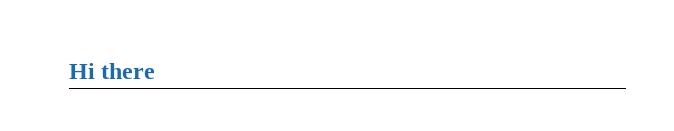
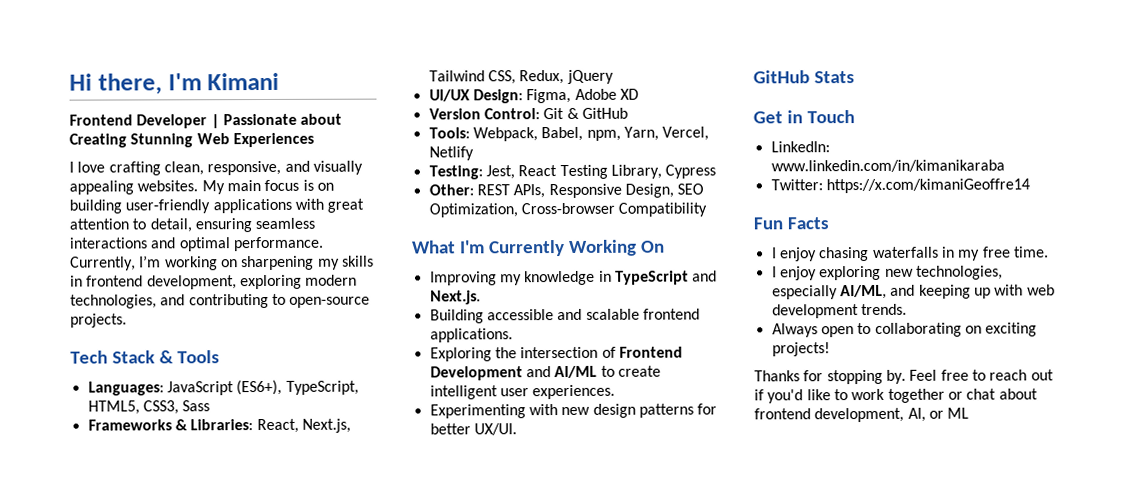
[101,63,156,79] there -> [97,72,280,95] [69,113,343,129] [69,132,314,148] [69,160,363,176] [69,179,334,195] [69,198,365,214] [69,217,316,233] [69,236,324,252] [70,255,374,271] [70,274,358,290] [70,293,371,309] [70,313,127,328] [70,350,220,364] [87,379,359,396] [87,400,211,415] [87,418,351,434] [428,69,614,85] [428,88,639,104] [428,107,628,120] [428,126,710,142] [428,146,474,161] [428,164,717,180] [428,183,705,199] [428,202,708,218] [412,239,665,257] [429,270,718,286] [429,290,481,305] [429,308,700,324] [429,328,513,343] [429,346,683,362] [429,365,661,381] [429,384,616,400] [429,403,718,419] [429,423,517,436] [753,70,855,84] [753,110,855,124] [770,141,830,153] [770,159,1005,173] [770,178,1030,194] [753,217,829,230] [771,246,1049,262] [771,265,1003,281] [771,284,1055,300] [771,303,907,319] [771,322,1038,338] [771,342,830,357] [754,369,1054,385] [754,388,1038,404] [754,407,970,423] there, I'm Kimani // Frontend Developer | Passionate about Creating Stunning Web Experiences // I love crafting clean, responsive, and visually appealing websites. My main focus is on building user-friendly applications with great attention to detail, ensuring seamless interactions and optimal performance. Currently, I’m working on sharpening my skills in frontend development, exploring modern technologies, and contributing to open-source projects. // Tech Stack & Tools // Languages: JavaScript (ES6+), TypeScript, HTML5, CSS3, Sass // Frameworks & Libraries: React, Next.js, Tailwind CSS, Redux, jQuery // UI/UX Design: Figma, Adobe XD // Version Control: Git & GitHub // Tools: Webpack, Babel, npm, Yarn, Vercel, Netlify // Testing: Jest, React Testing Library, Cypress // Other: REST APIs, Responsive Design, SEO Optimization, Cross-browser Compatibility // What I'm Currently Working On // Improving my knowledge in TypeScript and Next.js. // Building accessible and scalable frontend applications. // Exploring the intersection of Frontend Development and AI/ML to create intelligent user experiences. // Experimenting with new design patterns for better UX/UI. // GitHub Stats // Get in Touch // LinkedIn: www.linkedin.com/in/kimanikaraba // Twitter: https://x.com/kimaniGeoffre14 // Fun Facts // I enjoy chasing waterfalls in my free time. // I enjoy exploring new technologies, especially AI/ML, and keeping up with web development trends. // Always open to collaborating on exciting projects! // Thanks for stopping by. Feel free to reach out if you'd like to work together or chat about frontend development, AI, or ML

